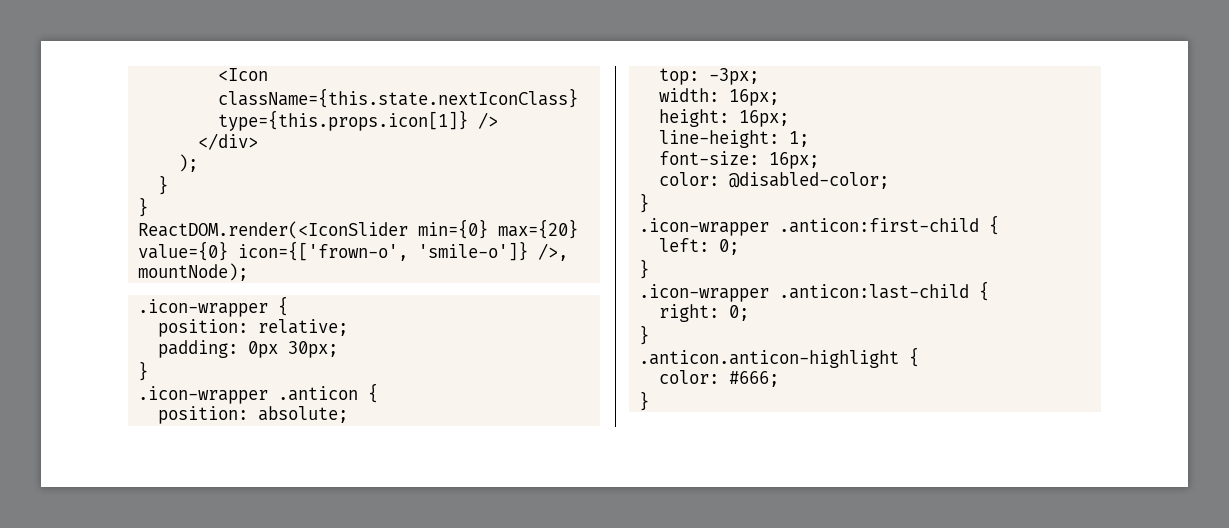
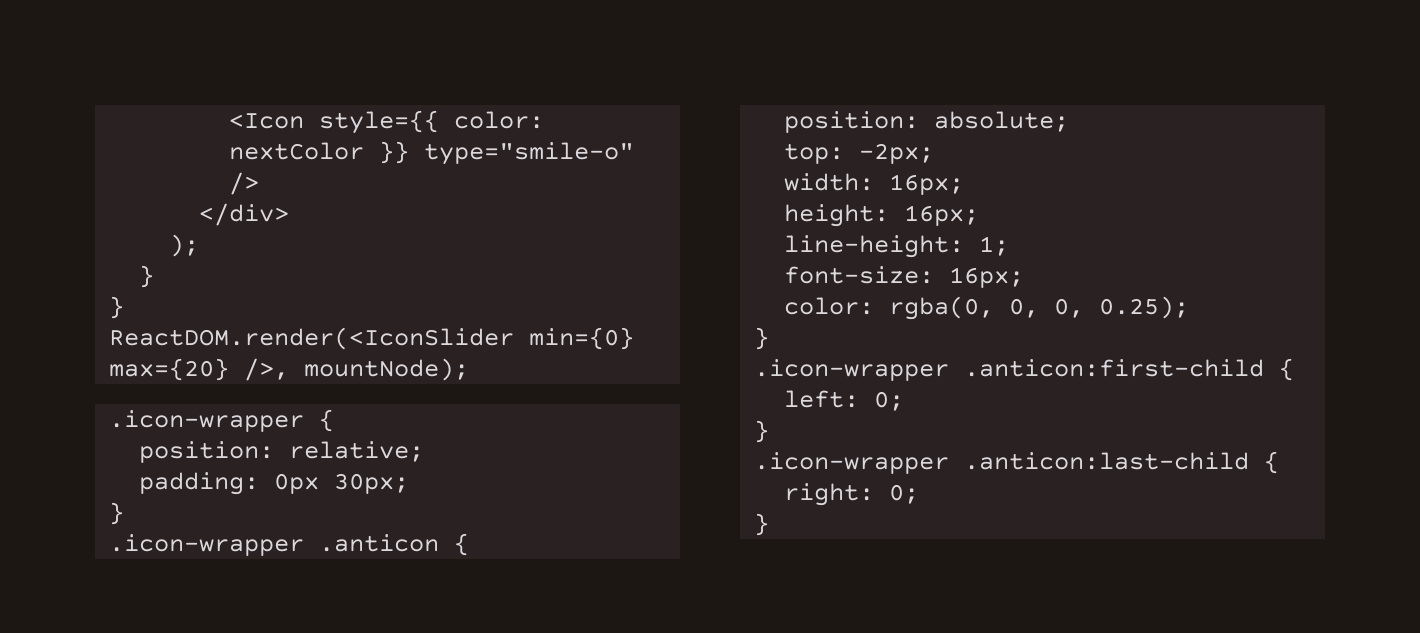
[217,88,578,108] [217,110,468,131] className={this.state.nextIconClass} type={this.props.icon[1]} -> [318,110,544,134] [228,141,634,165] style={{ color: nextColor }} type="smile-o"
[137,241,528,261] value={0} icon={['frown-o', 'smile-o']} -> (229, 369) none
[708,68,759,85] -3px; -> [858,143,934,164] -2px;
[728,172,889,189] @disabled-color; -> [888,296,1189,320] rgba(0, 0, 0, 0.25);
[638,347,919,368] [658,370,779,387] [638,391,649,411] // .anticon.anticon-highlight { // color: #666; // } -> (769, 524) none

